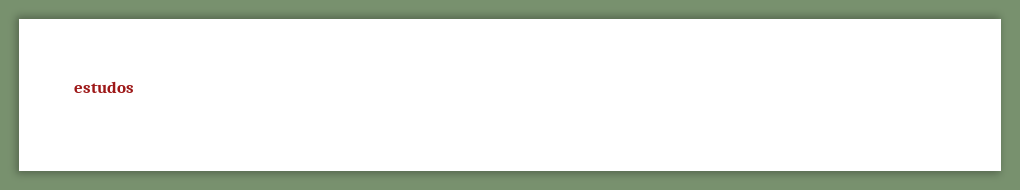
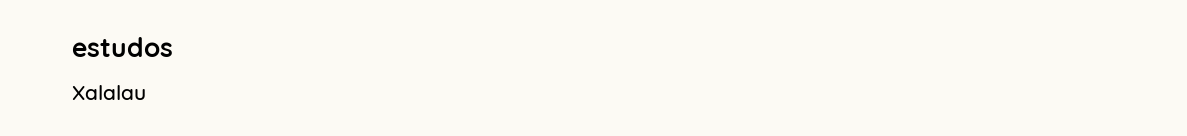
(134, 87) none -> [72,85,146,100] // Xalalau

